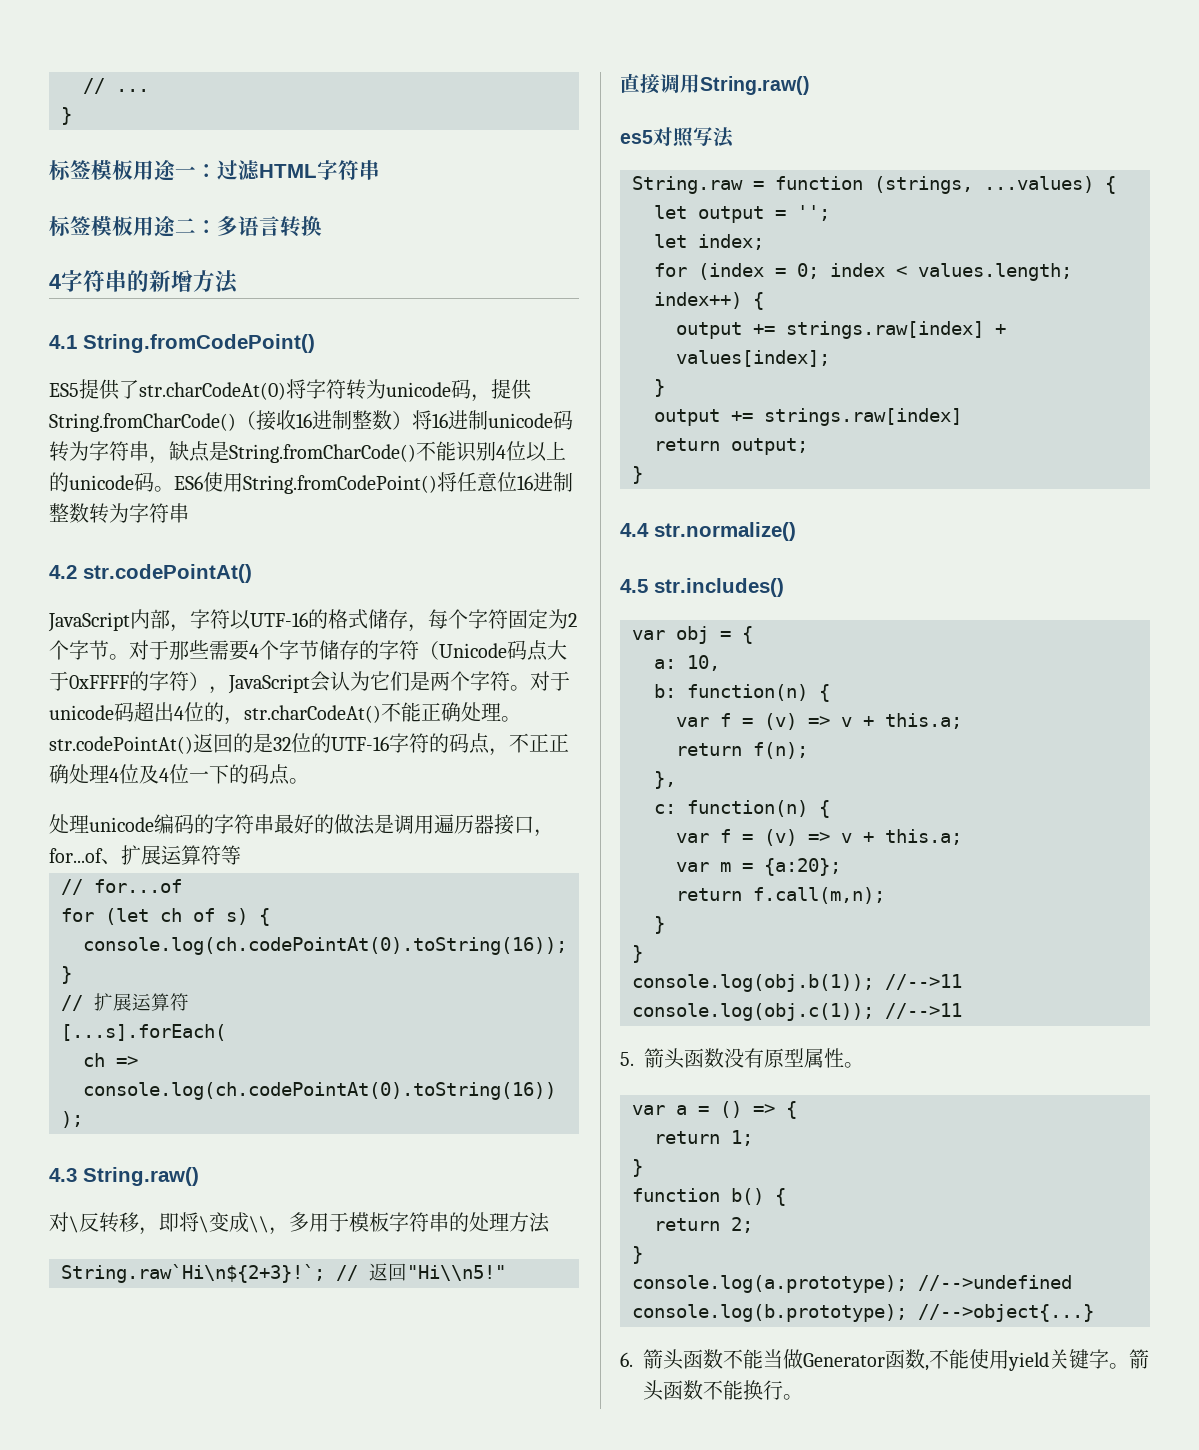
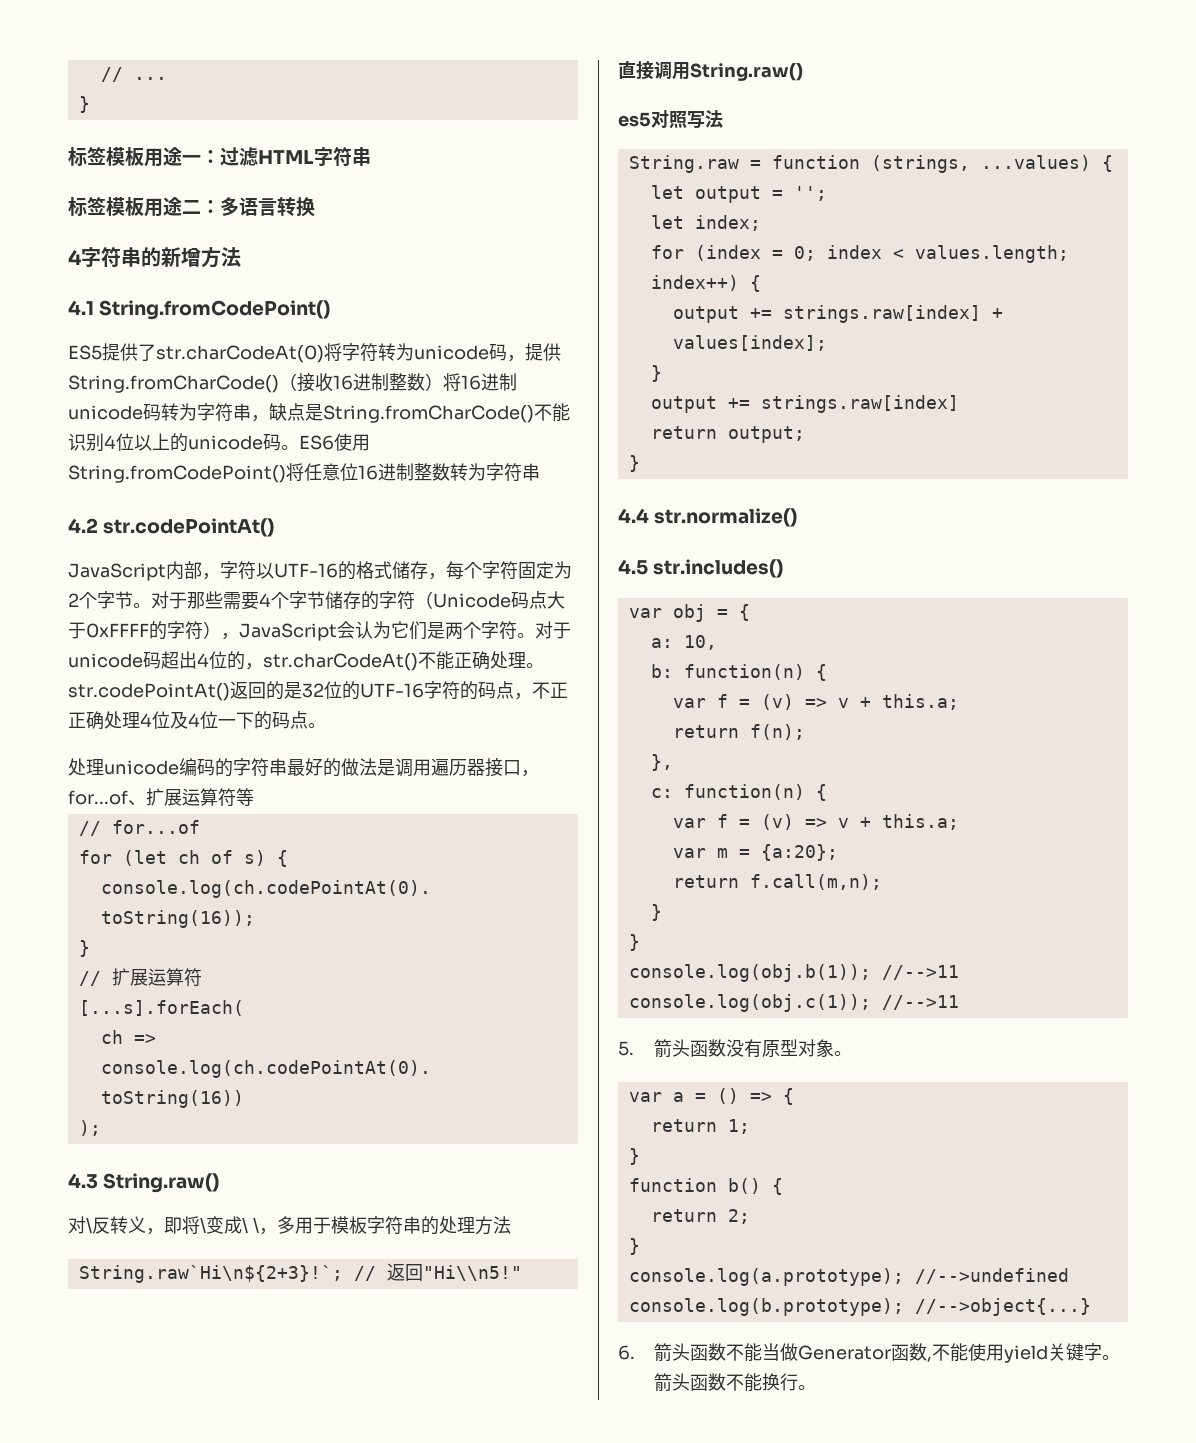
[119,1212,139,1232] 移 -> [128,1216,146,1233] 义
[249,1216,269,1233] \\ -> [242,1217,259,1234] \ \
[804,1048,844,1068] 属性 -> [797,1039,834,1057] 对象

